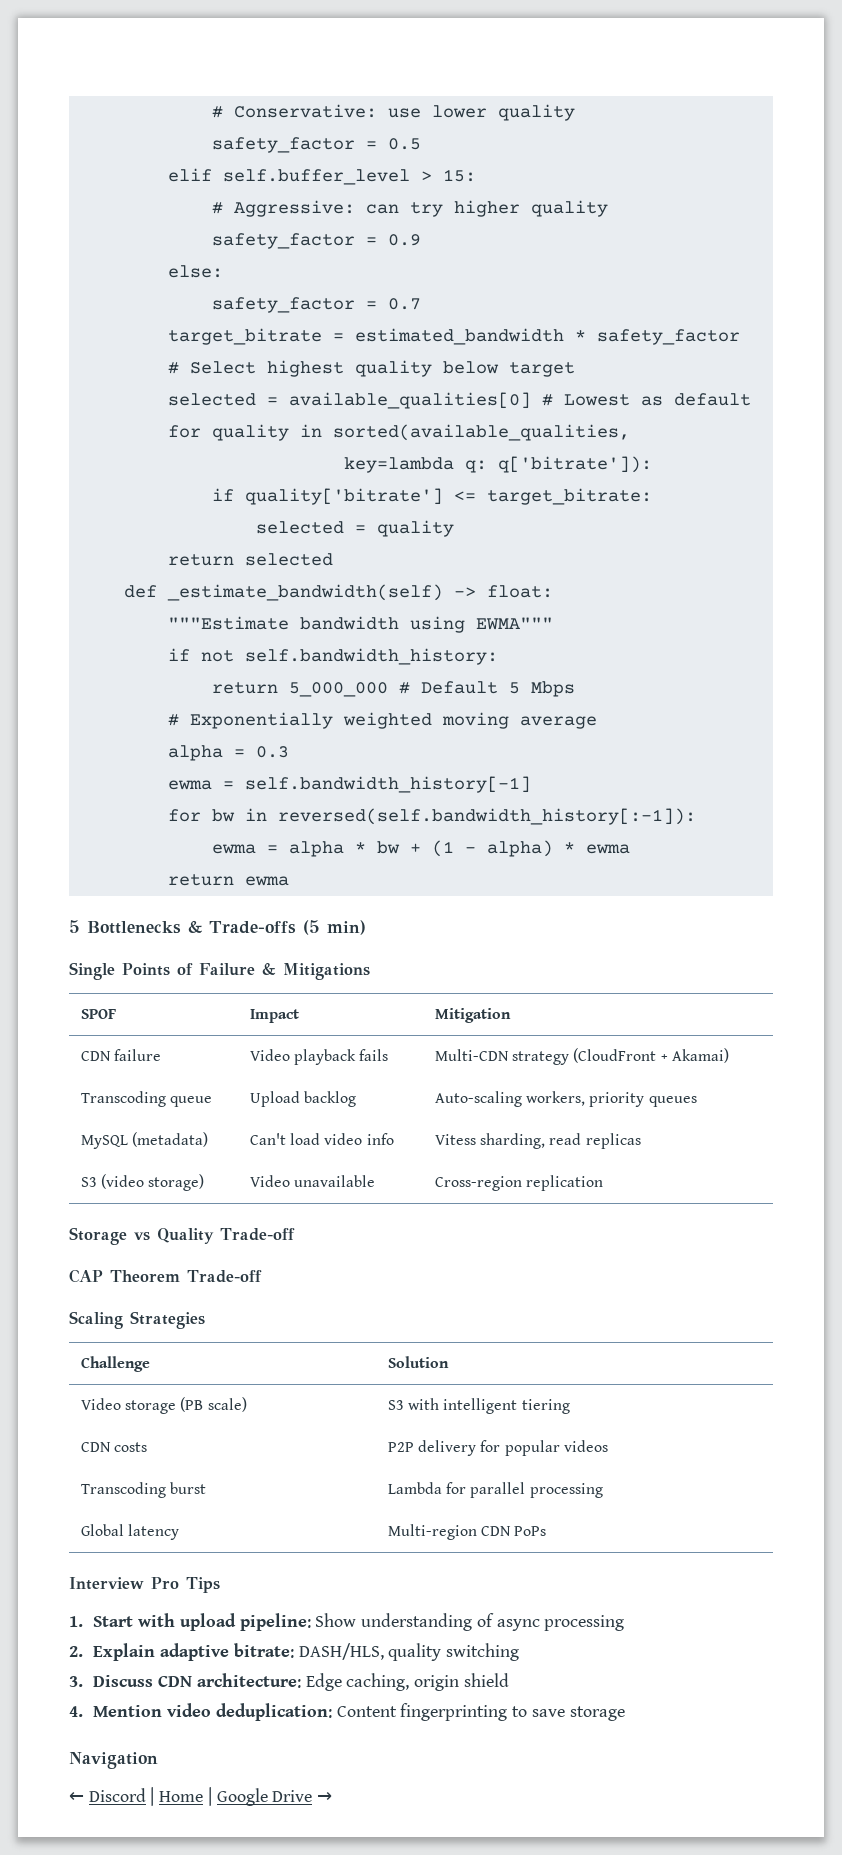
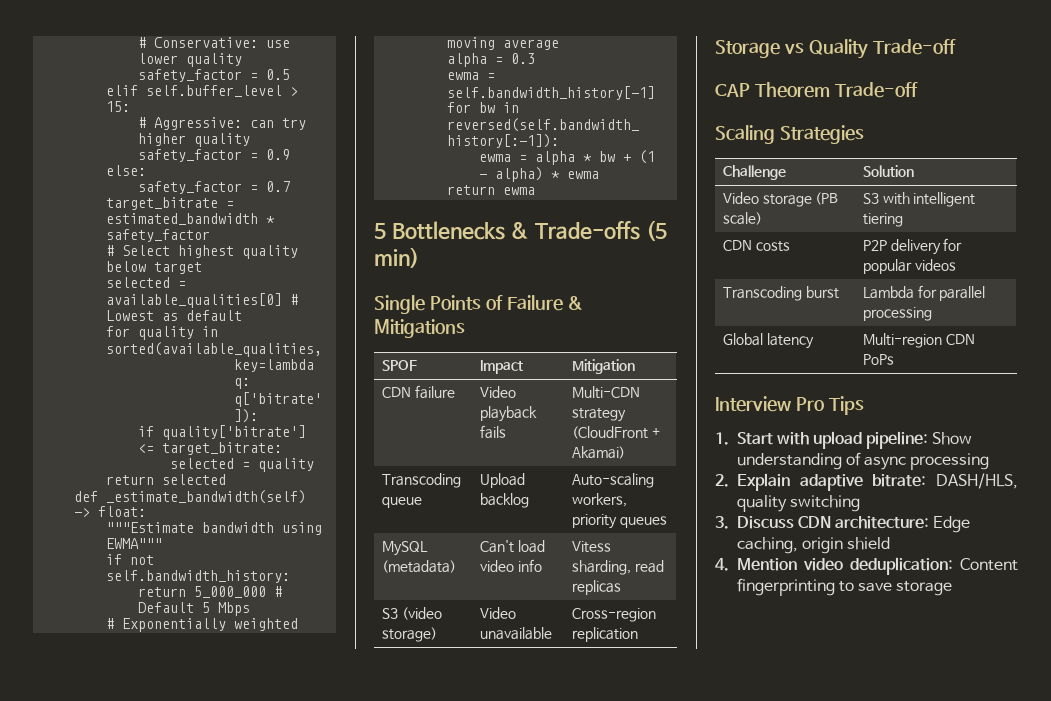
[69,1752,158,1769] [69,1787,333,1806] // Navigation // ← Discord | Home | Google Drive → -> (953, 588) none

